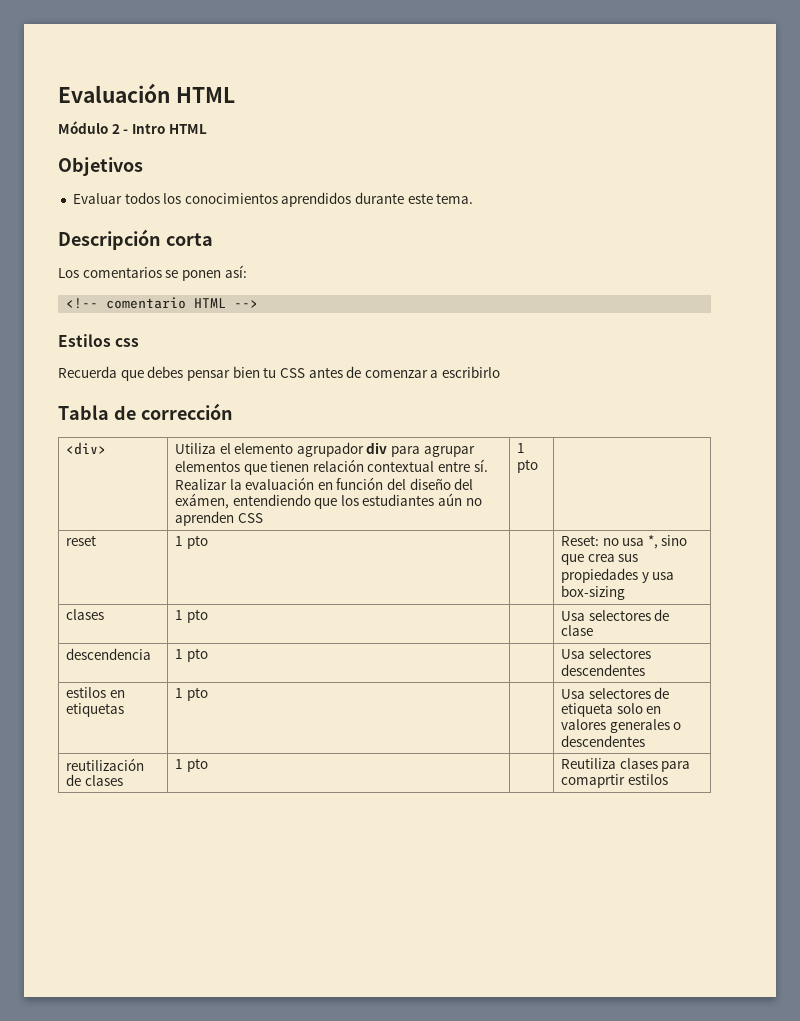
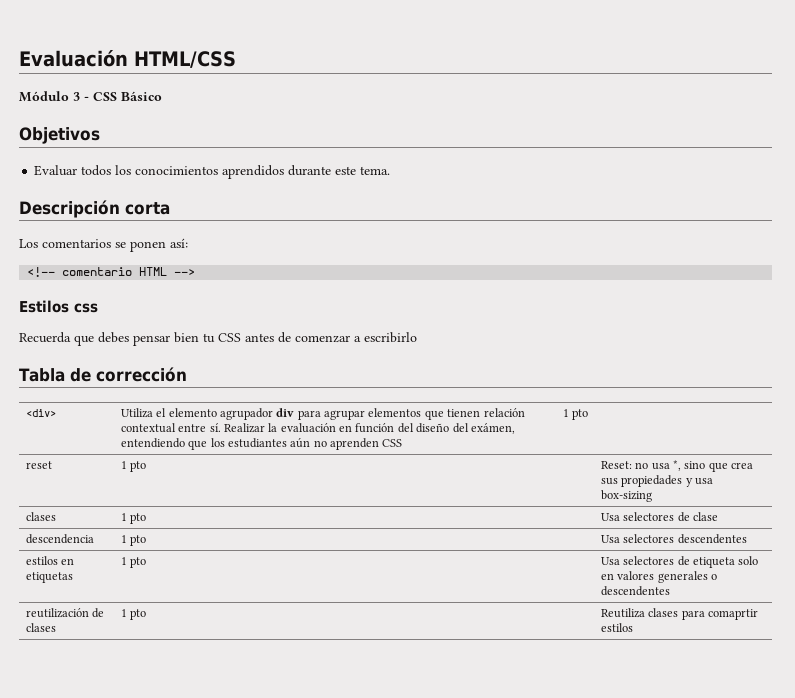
[175,87,235,103] HTML -> [134,51,236,68] HTML/CSS
[111,123,207,134] 2 - Intro HTML -> [73,91,162,101] 3 - CSS Básico

